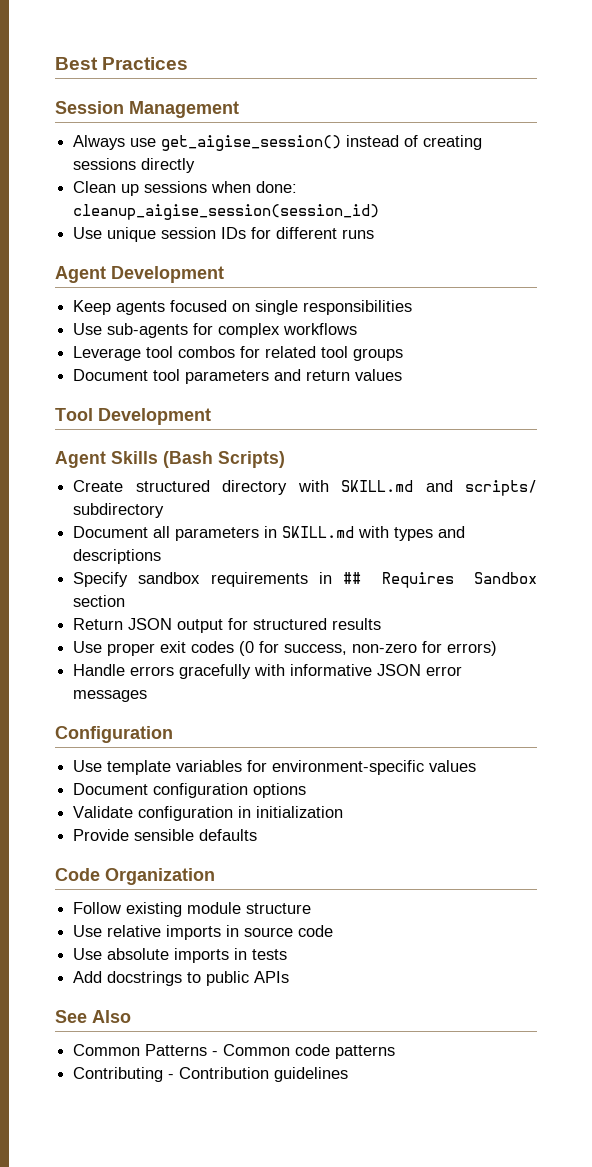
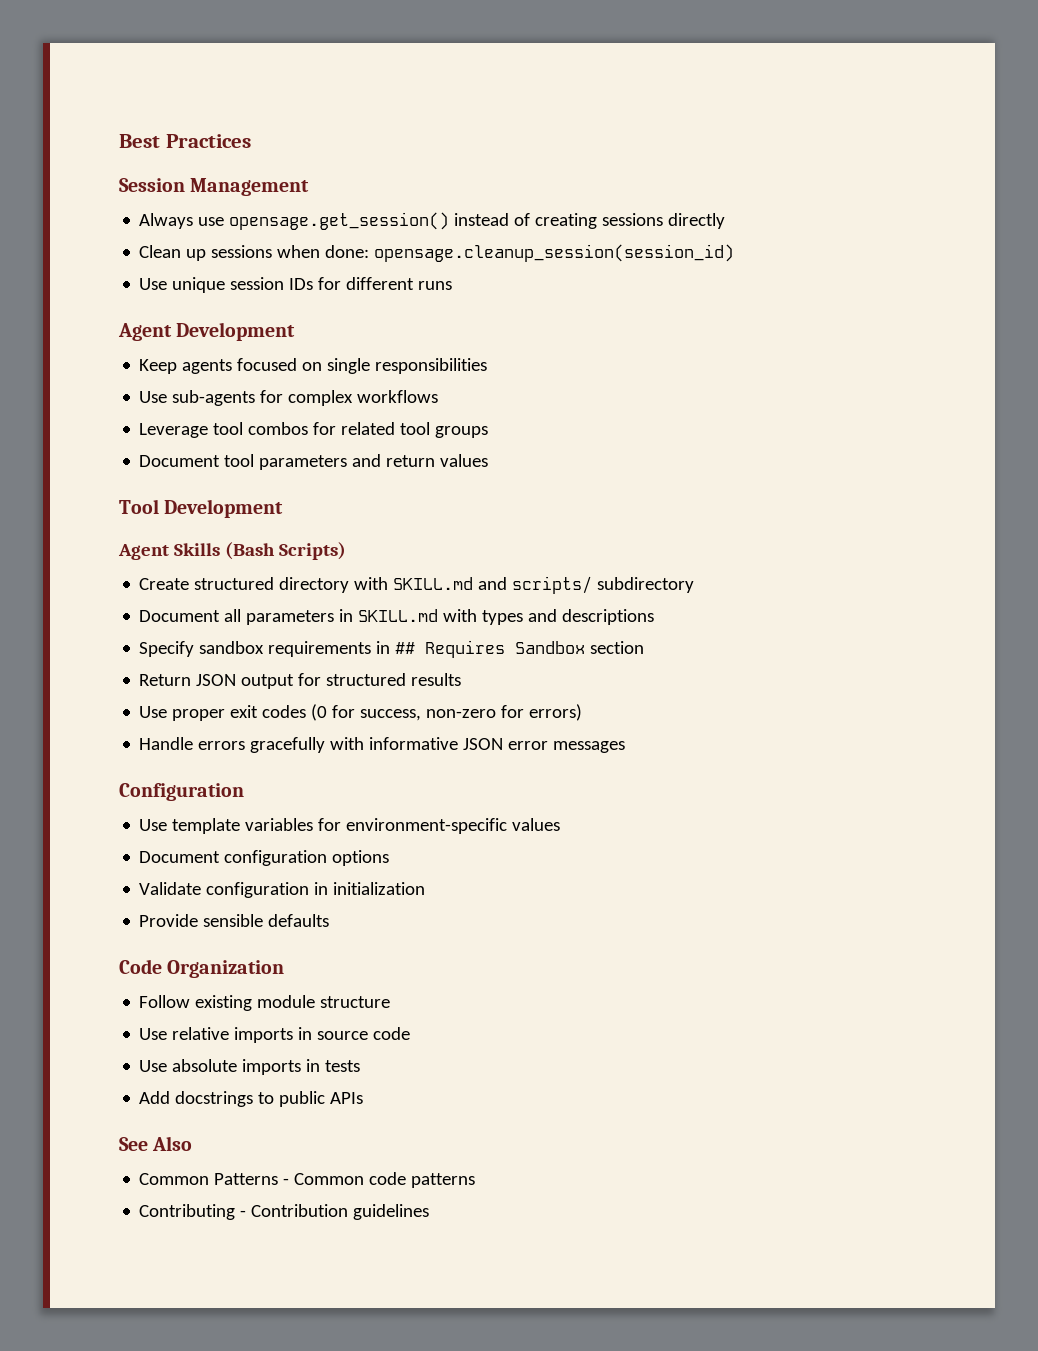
[161,135,342,151] get_aigise_session() -> [229,212,450,230] opensage.get_session()
[73,204,380,220] cleanup_aigise_session(session_id) -> [374,244,735,262] opensage.cleanup_session(session_id)

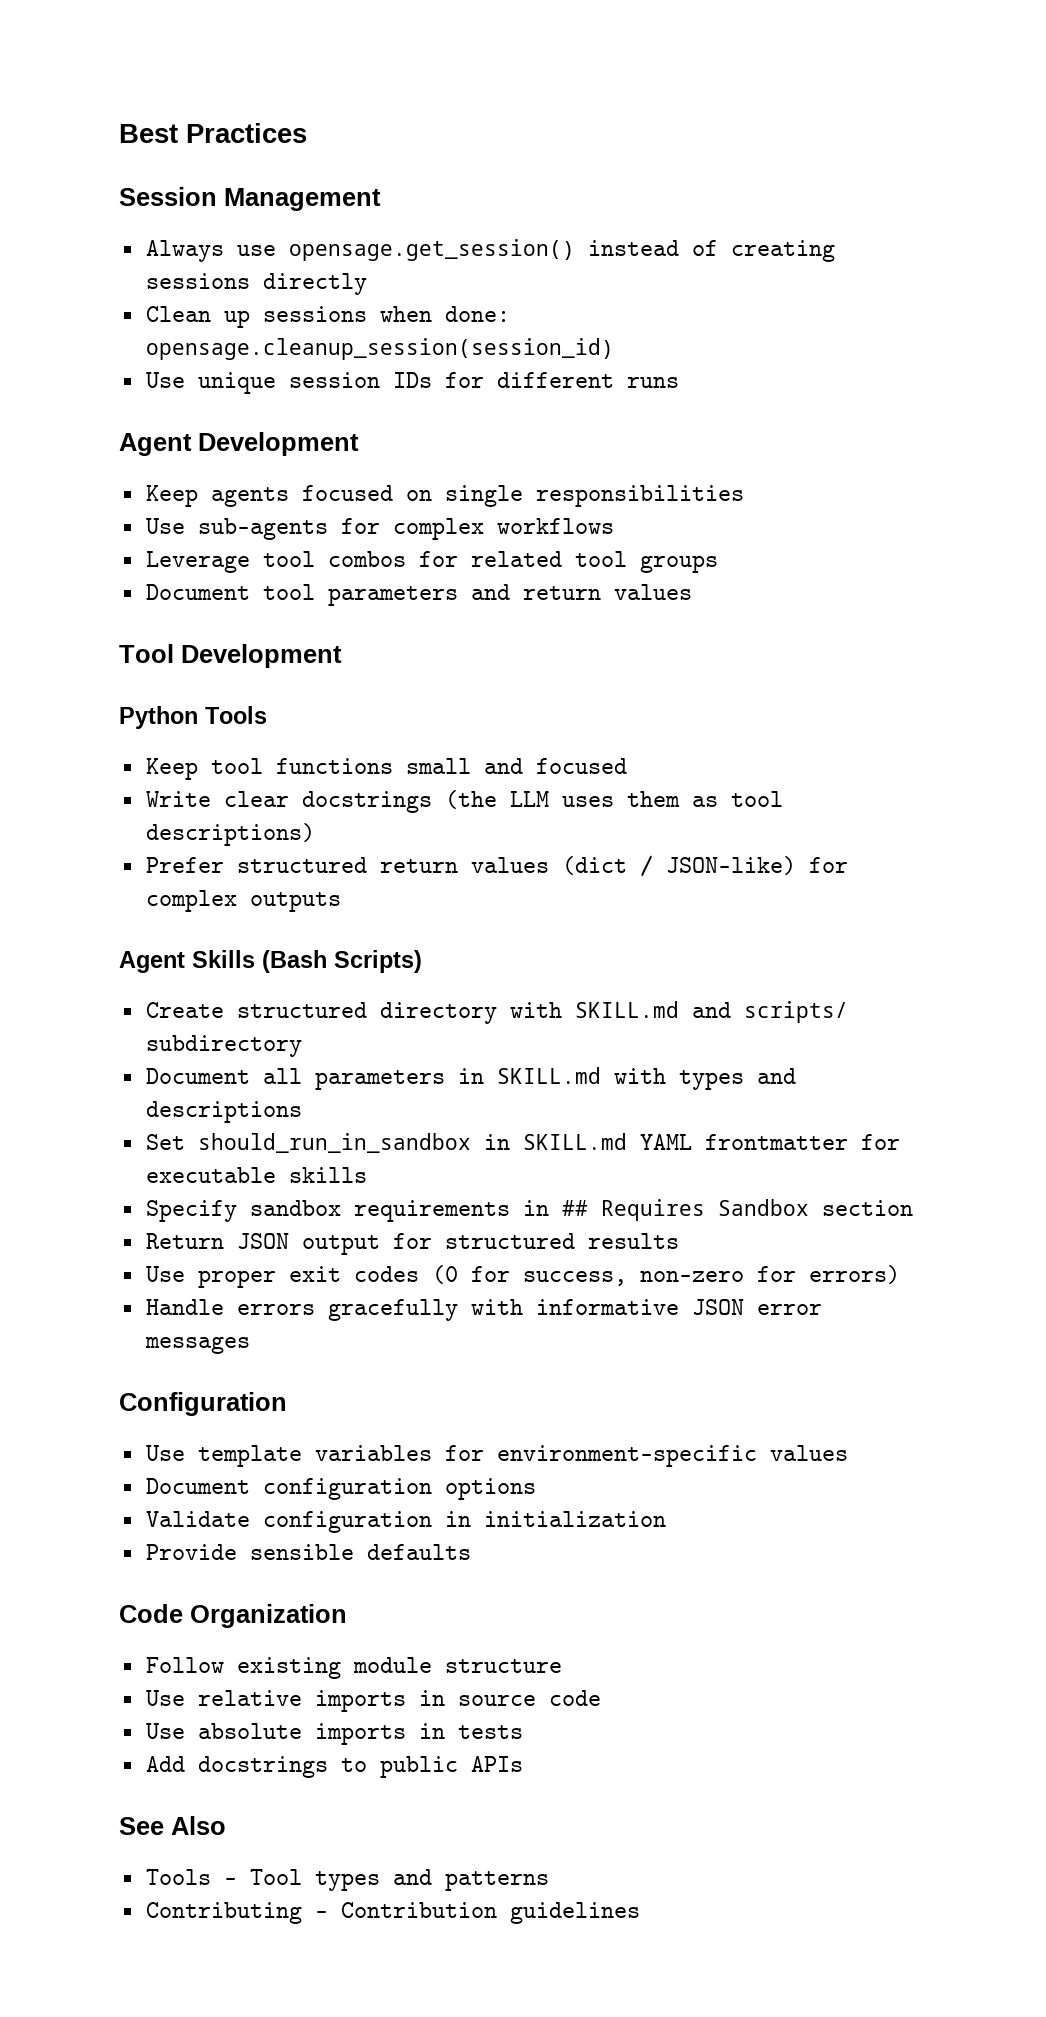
(284, 508) none -> [119,706,267,729] [145,758,627,780] [145,790,783,813] [145,823,315,846] [145,855,848,877] [145,890,341,912] // Python Tools // Keep tool functions small and focused // Write clear docstrings (the LLM uses them as tool descriptions) // Prefer structured return values (dict / JSON-like) for complex outputs
(655, 617) none -> [145,1133,900,1153] [145,1167,367,1183] // Set should_run_in_sandbox in SKILL.md YAML frontmatter for executable skills
[139,1172,407,1185] Common Patterns - Common code -> [145,1869,432,1891] Tools - Tool types and

